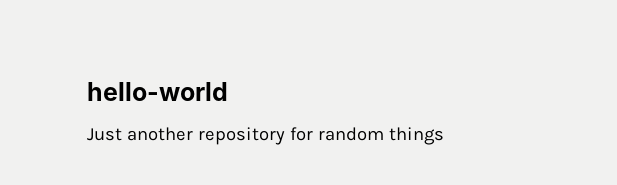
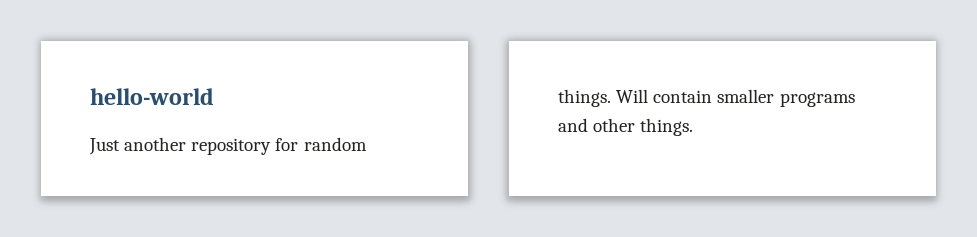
[388,127,444,145] things -> [558,89,855,107] [558,118,694,136] things. Will contain smaller programs and other things.

